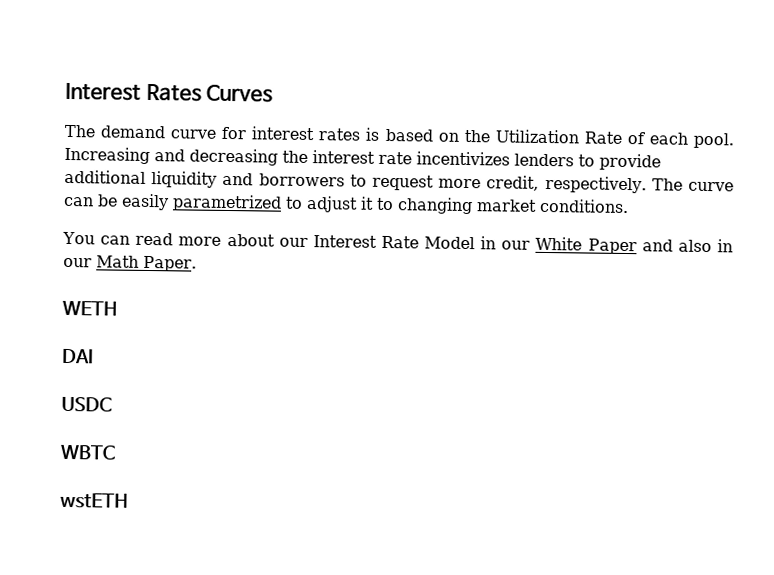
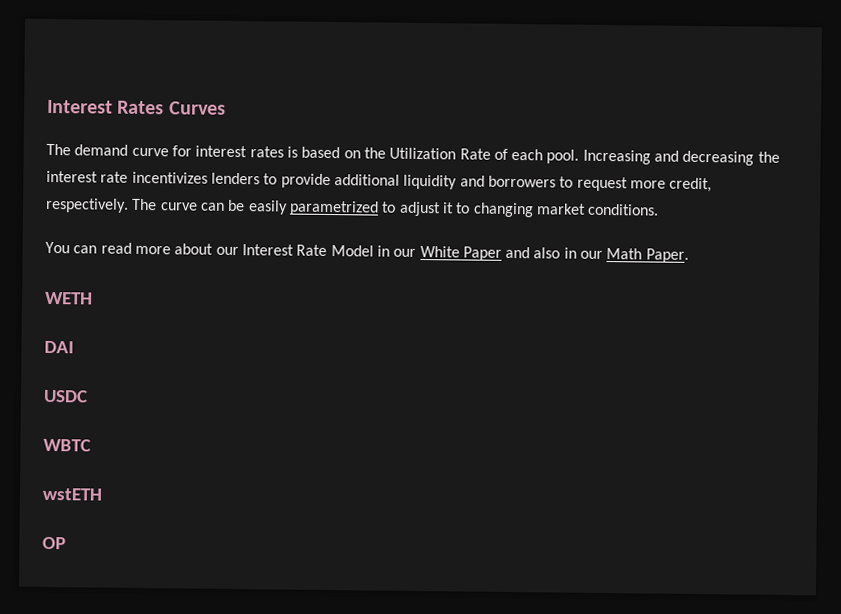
(129, 500) none -> [42,536,66,550] // OP

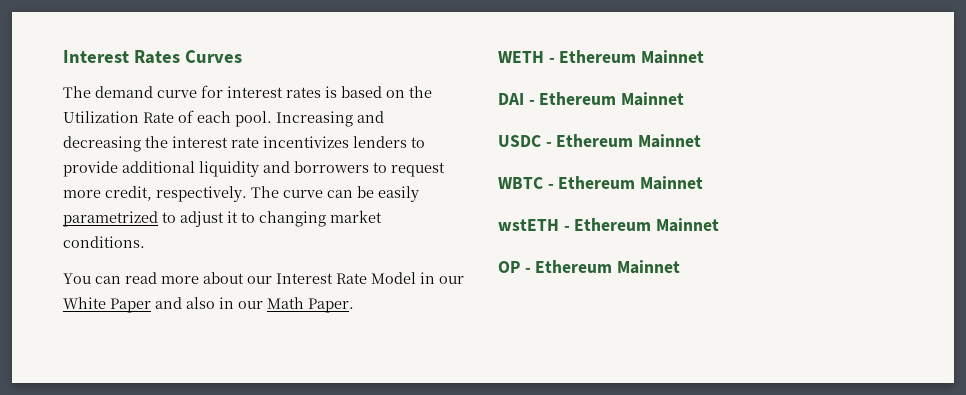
[44,340,74,354] [43,389,88,403] [43,438,91,452] [42,487,103,501] [42,536,66,550] // DAI // USDC // WBTC // wstETH // OP -> [548,50,705,64] [498,92,685,106] [498,134,702,148] [498,176,704,190] [498,218,720,232] [498,260,681,274] - Ethereum Mainnet // DAI - Ethereum Mainnet // USDC - Ethereum Mainnet // WBTC - Ethereum Mainnet // wstETH - Ethereum Mainnet // OP - Ethereum Mainnet

